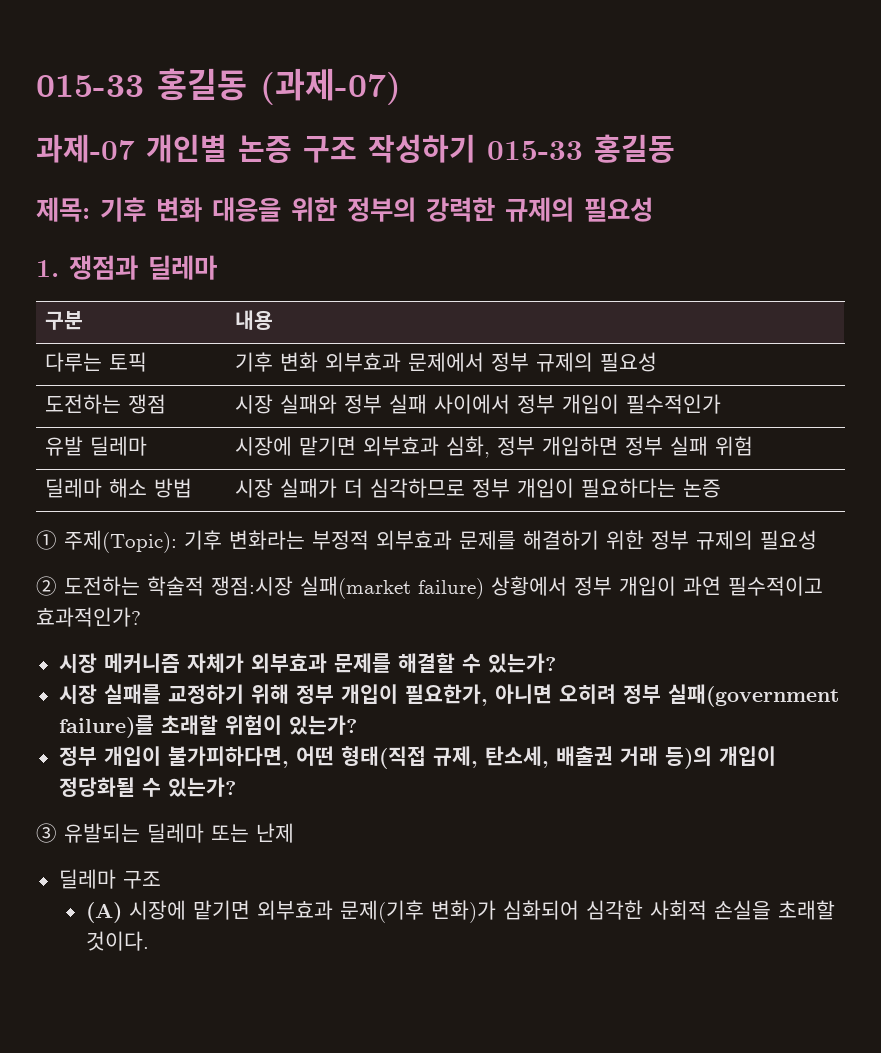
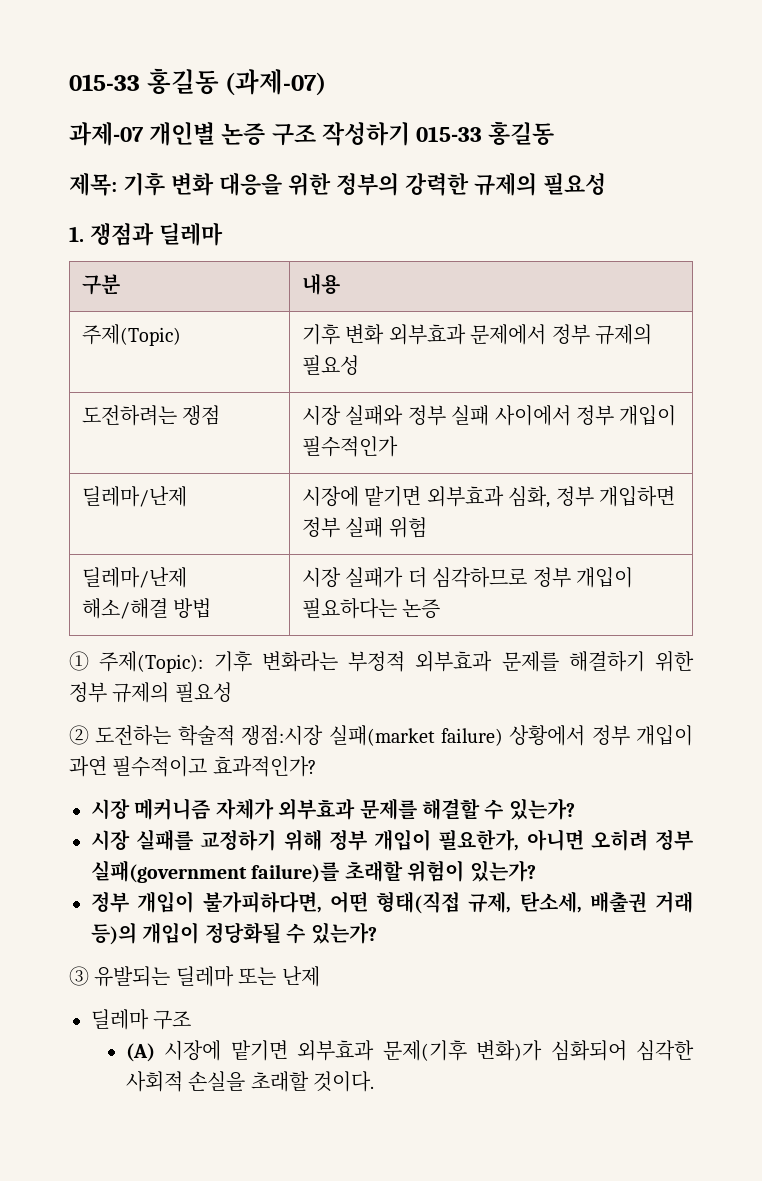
[44,352,147,372] 다루는 토픽 -> [81,324,181,346] 주제(Topic)
[44,394,121,414] 도전하는 -> [81,405,177,426] 도전하려는
[44,436,147,456] 유발 딜레마 -> [81,486,187,507] 딜레마/난제
[44,478,147,498] 딜레마 해소 -> [81,567,187,588] [81,598,168,619] 딜레마/난제 해소/해결

